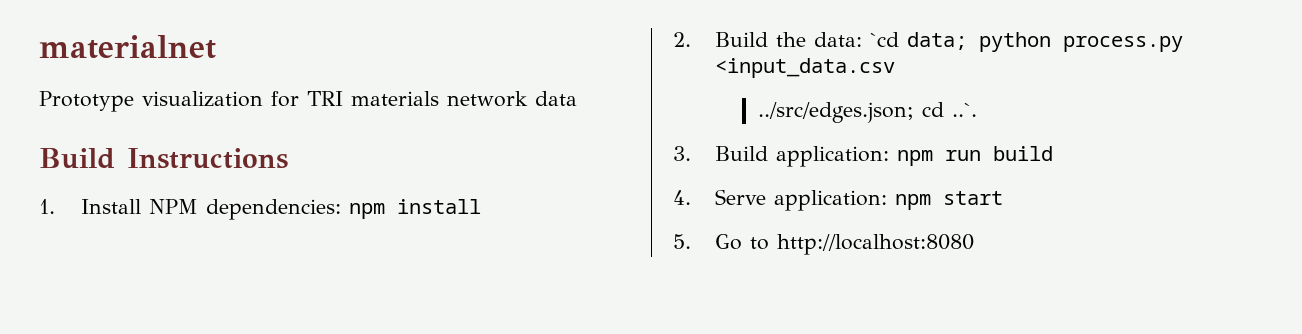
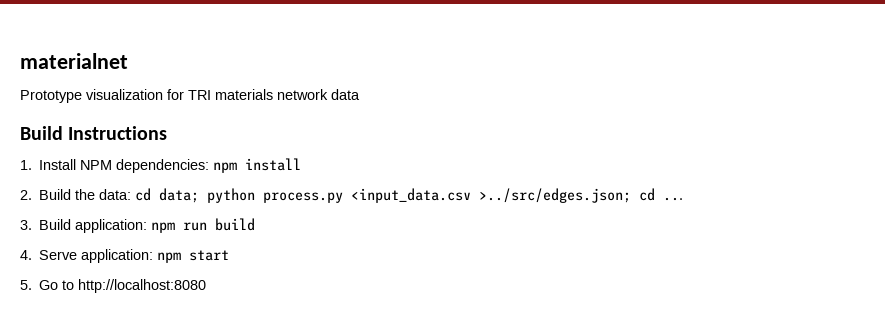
[870,32,900,47] `cd -> [135,188,152,201] cd
[757,102,977,123] // ../src/edges.json; cd ..`. -> [479,188,684,203] >../src/edges.json; cd ...

